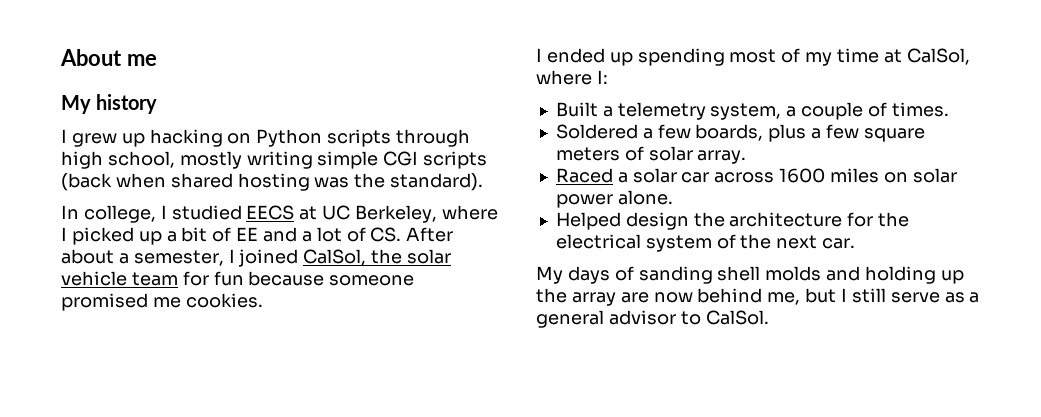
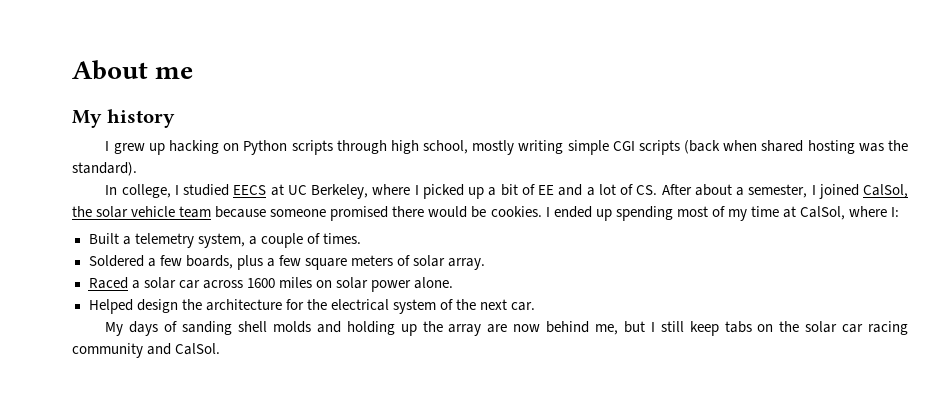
[182,271,244,286] for fun -> (212, 212) none
[152,297,181,308] me -> [392,206,487,218] there would be
(263, 300) // -> (542, 211) none
[890,292,980,303] [536,310,701,328] serve as a general advisor to -> [689,321,909,336] [72,343,172,358] keep tabs on the solar car racing community and

